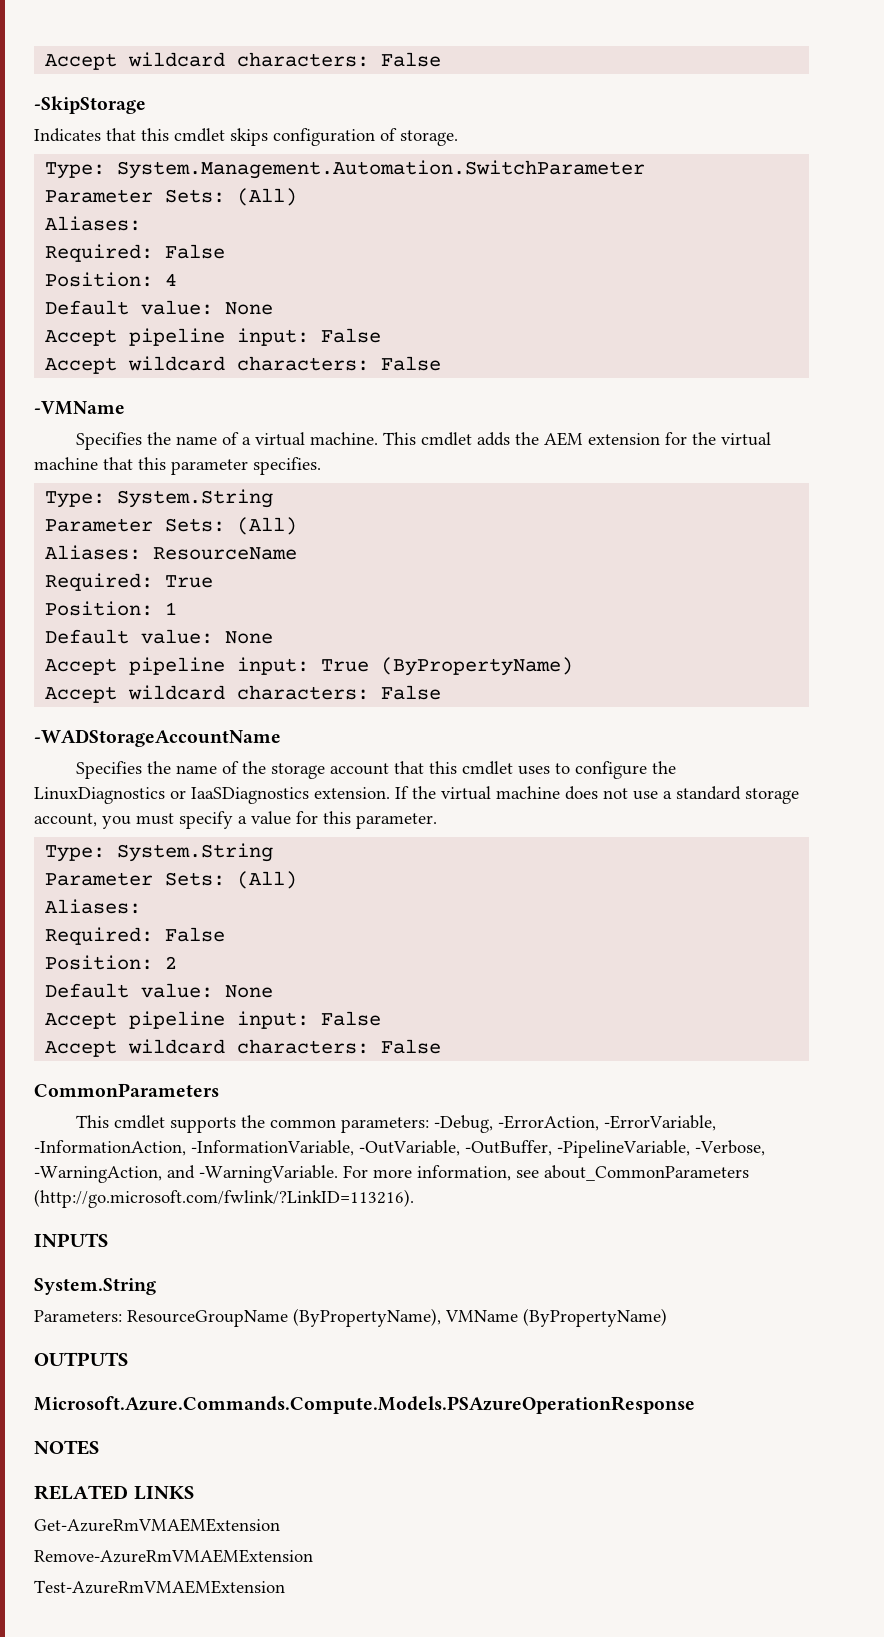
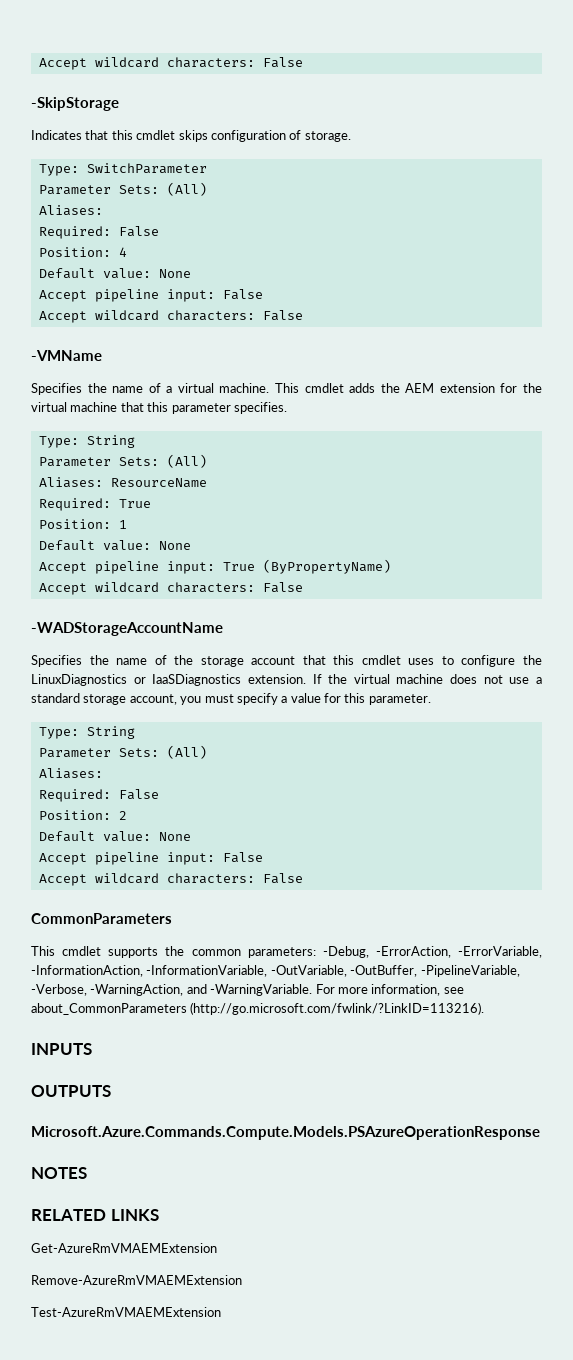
[117,160,646,179] System.Management.Automation.SwitchParameter -> [86,163,207,174] SwitchParameter
[117,489,274,508] System.String -> [86,435,135,448] String
[117,843,274,862] System.String -> [86,726,135,739] String
[34,1278,156,1295] [34,1308,667,1327] // System.String // Parameters: ResourceGroupName (ByPropertyName), VMName (ByPropertyName) -> (92, 1049) none

